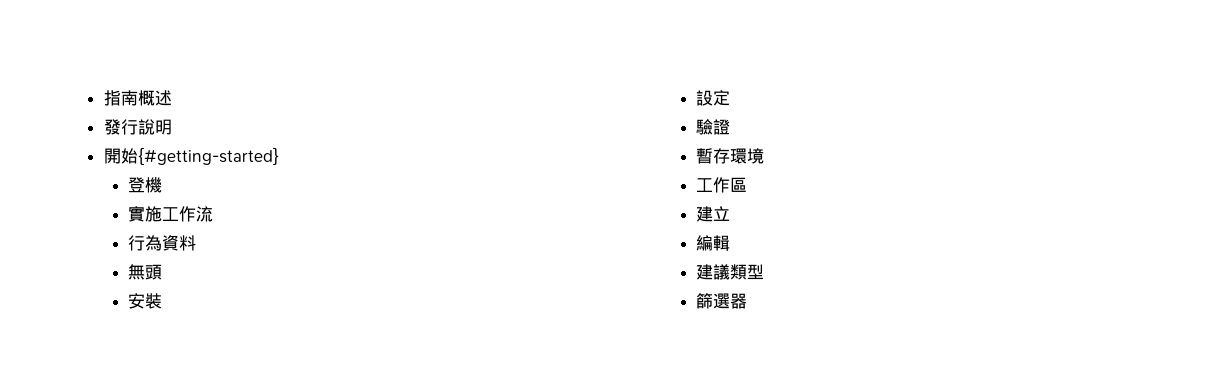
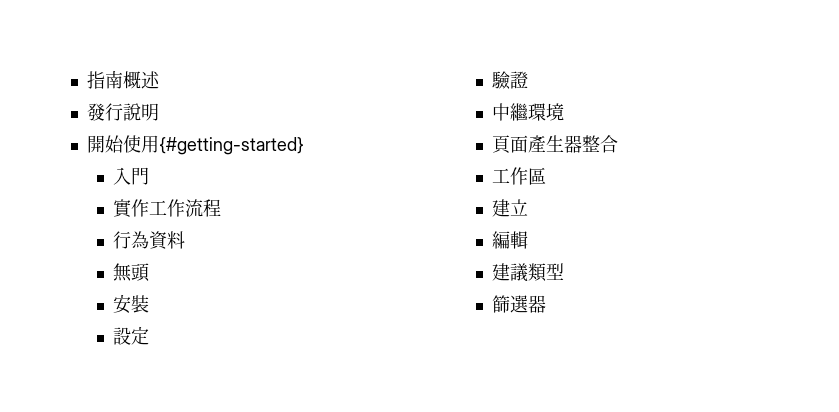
(138, 156) none -> [122,135,159,153] 使用
[128,177,163,193] 登機 -> [112,167,149,185] 入門
[145,206,163,222] 施 -> [130,199,149,217] 作
(214, 214) none -> [202,199,221,217] 程
[696,148,731,164] 暫存 -> [491,103,528,121] 中繼
(765, 156) none -> [491,135,618,154] // 頁面產生器整合

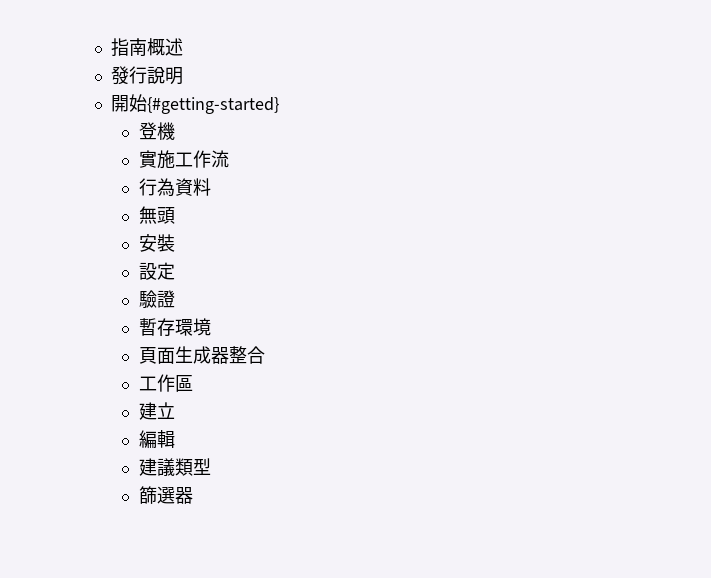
[122,135,159,153] 使用 -> (147, 103) none
[112,167,149,185] 入門 -> [138,122,175,140] 登機
[130,199,149,217] 作 -> [156,150,175,169] 施
[202,199,221,217] 程 -> (229, 159) none
[491,103,528,121] 中繼 -> [138,318,175,336] 暫存
[527,135,564,153] 產生 -> [174,346,211,364] 生成

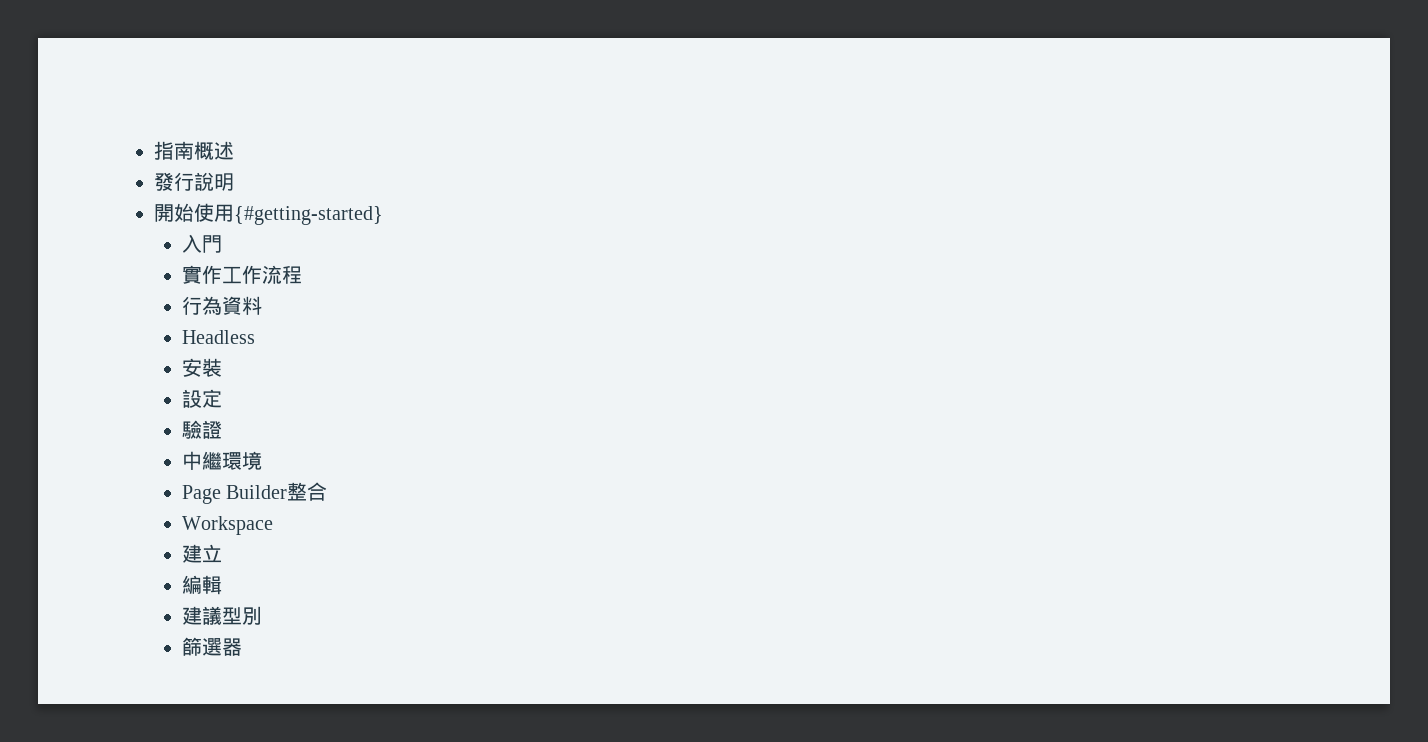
(147, 103) none -> [194,203,234,222] 使用
[138,122,175,140] 登機 -> [181,234,222,253] 入門
[156,150,175,169] 施 -> [201,265,222,284] 作
(229, 159) none -> [281,265,302,284] 程
[138,206,175,224] 無頭 -> [181,330,255,344] Headless
[138,318,175,336] 暫存 -> [181,451,222,470] 中繼
[138,346,229,364] 頁面生成器 -> [181,485,288,504] Page Builder
[138,374,193,392] 工作區 -> [181,516,273,535] Workspace
[174,458,193,476] 類 -> (222, 615) none
(211, 466) none -> [241,606,262,625] 別

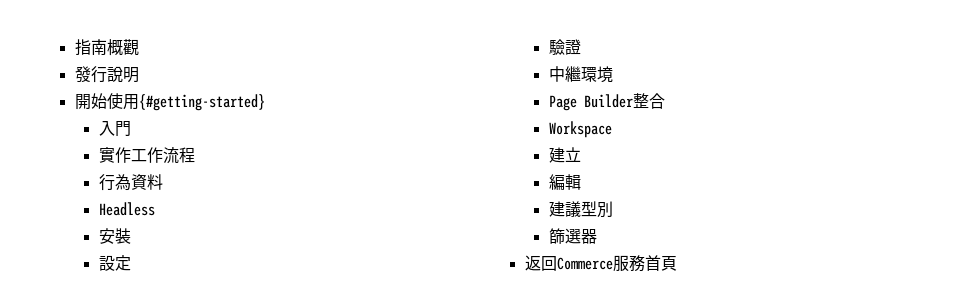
[214,141,234,160] 述 -> [122,39,139,55] 觀
(242, 647) none -> [524,255,677,272] // 返回Commerce服務首頁

